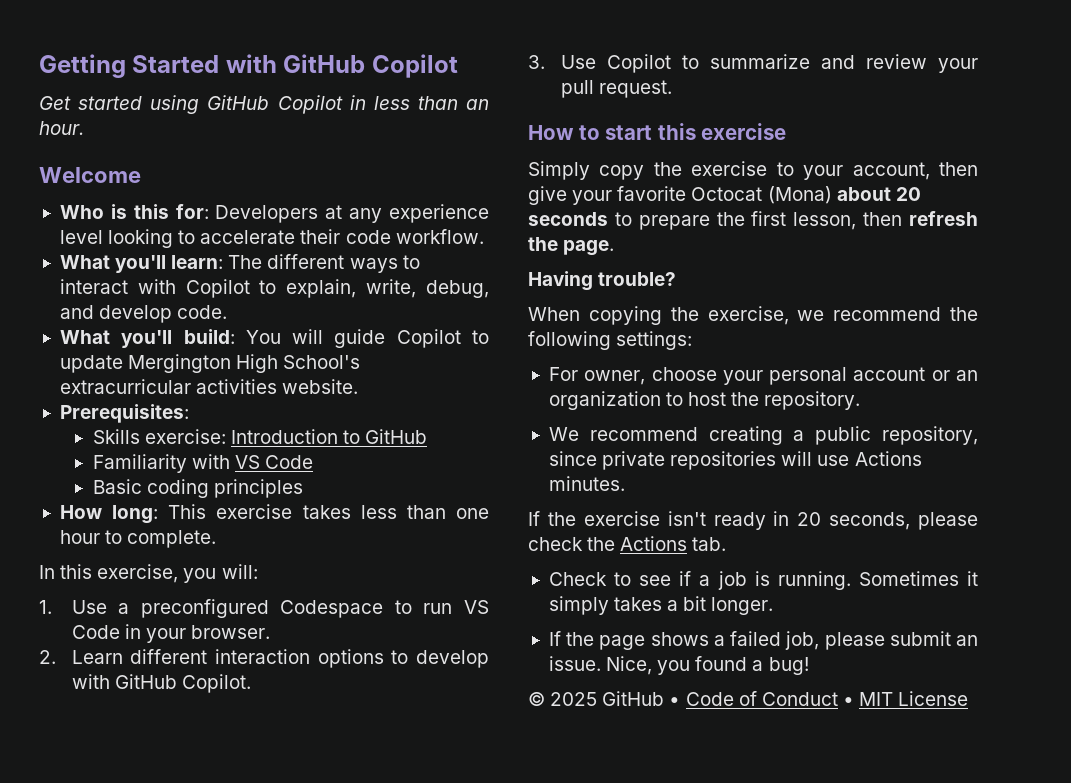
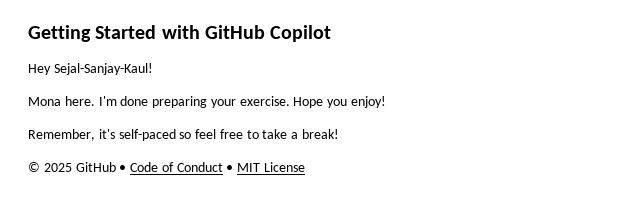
[39,95,489,114] [39,121,84,135] [39,167,141,183] [59,204,489,223] [59,229,484,248] [59,254,420,273] [59,279,490,298] [59,305,228,323] [59,329,490,348] [59,354,361,373] [59,379,359,394] [59,404,189,423] [92,429,428,444] [92,454,313,473] [92,479,303,498] [59,504,489,524] [59,530,217,548] [39,564,258,583] [39,599,490,618] [71,624,271,643] [39,649,489,668] [71,674,251,693] [528,54,978,73] [560,80,672,98] [528,123,787,140] [528,161,978,180] [528,186,921,205] [528,211,979,230] [528,237,615,256] [528,271,677,291] [528,306,978,325] [528,331,693,350] [548,367,978,385] [548,391,861,410] [548,426,978,445] [548,451,922,470] [548,476,625,491] [528,511,978,530] [528,536,727,551] [548,571,978,590] [548,596,774,615] [548,631,979,650] [548,656,809,675] Get started using GitHub Copilot in less than an hour. // Welcome // Who is this for: Developers at any experience level looking to accelerate their code workflow. // What you'll learn: The different ways to interact with Copilot to explain, write, debug, and develop code. // What you'll build: You will guide Copilot to update Mergington High School's extracurricular activities website. // Prerequisites: // Skills exercise: Introduction to GitHub // Familiarity with VS Code // Basic coding principles // How long: This exercise takes less than one hour to complete. // In this exercise, you will: // 1. Use a preconfigured Codespace to run VS Code in your browser. // 2. Learn different interaction options to develop with GitHub Copilot. // 3. Use Copilot to summarize and review your pull request. // How to start this exercise // Simply copy the exercise to your account, then give your favorite Octocat (Mona) about 20 seconds to prepare the first lesson, then refresh the page. // Having trouble? // When copying the exercise, we recommend the following settings: // For owner, choose your personal account or an organization to host the repository. // We recommend creating a public repository, since private repositories will use Actions minutes. // If the exercise isn't ready in 20 seconds, please check the Actions tab. // Check to see if a job is running. Sometimes it simply takes a bit longer. // If the page shows a failed job, please submit an issue. Nice, you found a bug! -> [28,63,153,75] [28,96,387,108] [28,129,340,141] Hey Sejal-Sanjay-Kaul! // Mona here. I'm done preparing your exercise. Hope you enjoy! // Remember, it's self-paced so feel free to take a break!

